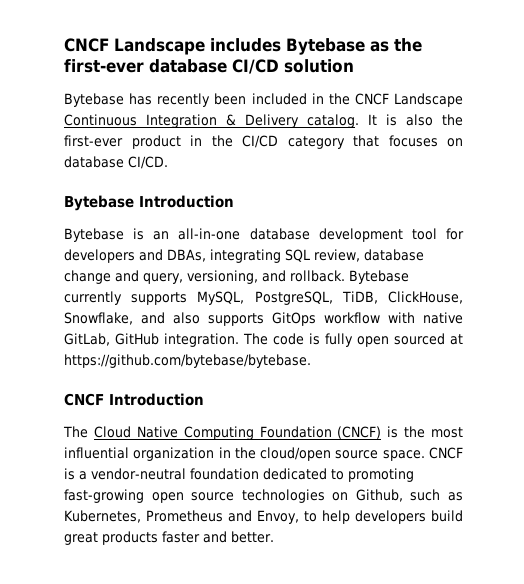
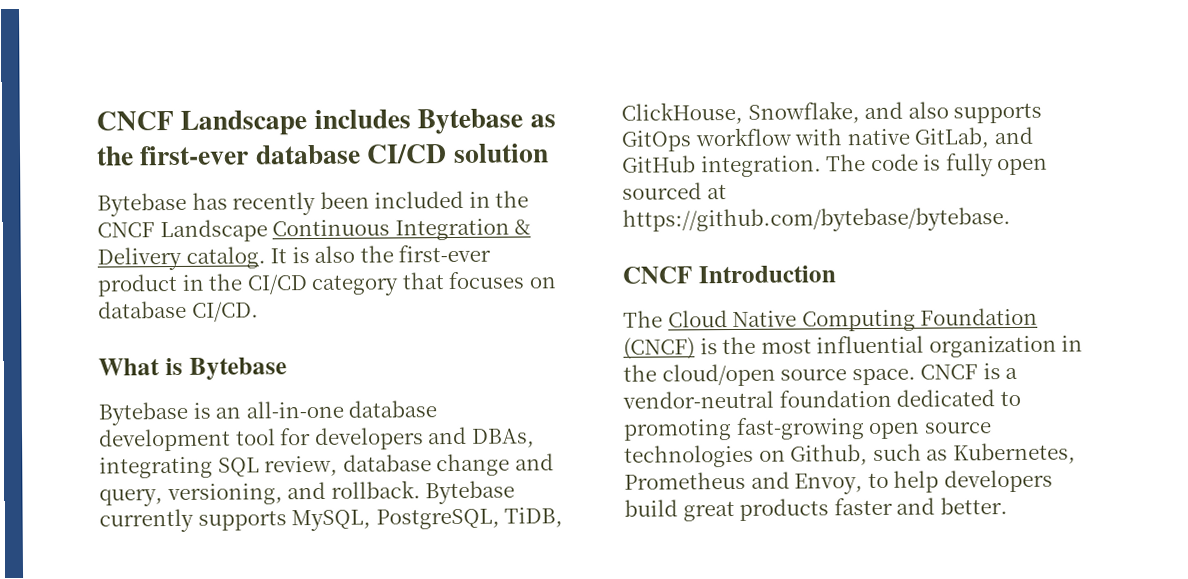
[64,195,234,211] Bytebase Introduction -> [98,357,287,380] What is Bytebase
(110, 339) none -> [993,126,1033,145] and

